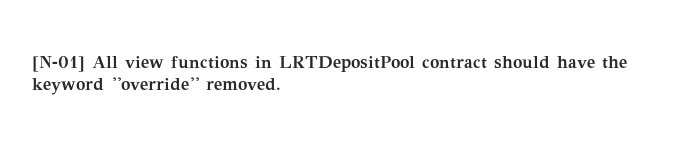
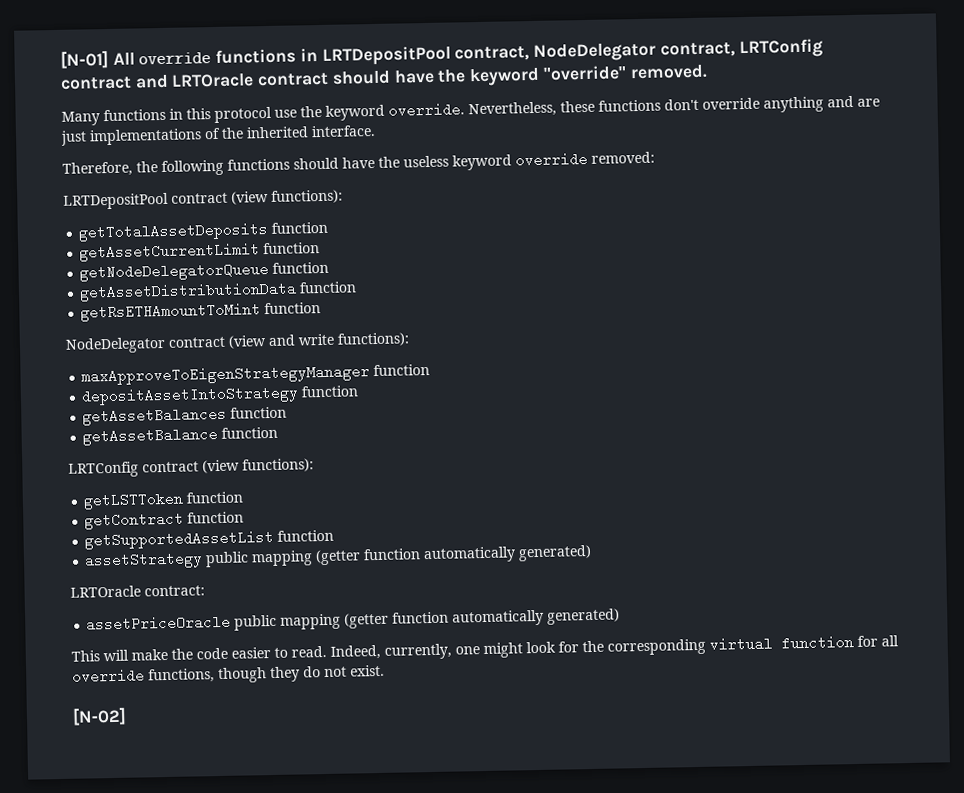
[125,56,164,68] view -> [138,52,212,65] override
(415, 64) none -> [454,38,823,62] [60,73,255,90] contract, NodeDelegator contract, LRTConfig contract and LRTOracle
[111,77,199,91] ''override'' -> [542,65,627,81] "override"
(281, 84) none -> [61,95,880,126] [60,124,376,146] [62,151,655,177] [63,189,343,210] [78,221,329,242] [79,242,321,262] [79,261,330,282] [79,281,358,302] [80,302,322,322] [65,332,410,354] [81,363,431,386] [81,385,359,406] [82,406,288,426] [82,426,279,446] [68,458,314,478] [83,491,244,510] [84,511,245,530] [84,529,335,550] [84,544,593,570] [70,585,205,598] [86,608,621,632] [71,635,899,662] [72,664,385,684] [72,707,127,726] // Many functions in this protocol use the keyword override. Nevertheless, these functions don't override anything and are just implementations of the inherited interface. // Therefore, the following functions should have the useless keyword override removed: // LRTDepositPool contract (view functions): // getTotalAssetDeposits function // getAssetCurrentLimit function // getNodeDelegatorQueue function // getAssetDistributionData function // getRsETHAmountToMint function // NodeDelegator contract (view and write functions): // maxApproveToEigenStrategyManager function // depositAssetIntoStrategy function // getAssetBalances function // getAssetBalance function // LRTConfig contract (view functions): // getLSTToken function // getContract function // getSupportedAssetList function // assetStrategy public mapping (getter function automatically generated) // LRTOracle contract: // assetPriceOracle public mapping (getter function automatically generated) // This will make the code easier to read. Indeed, currently, one might look for the corresponding virtual function for all override functions, though they do not exist. // [N‑02]

